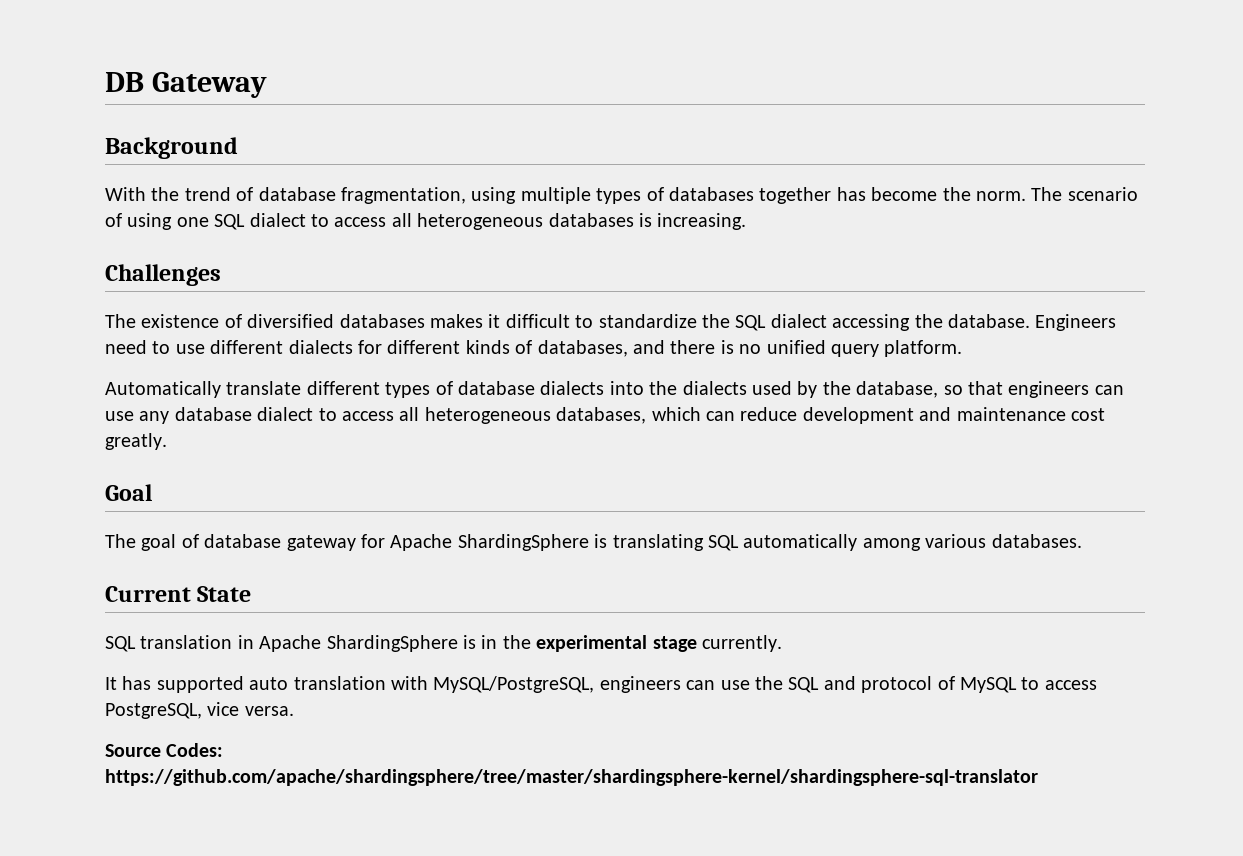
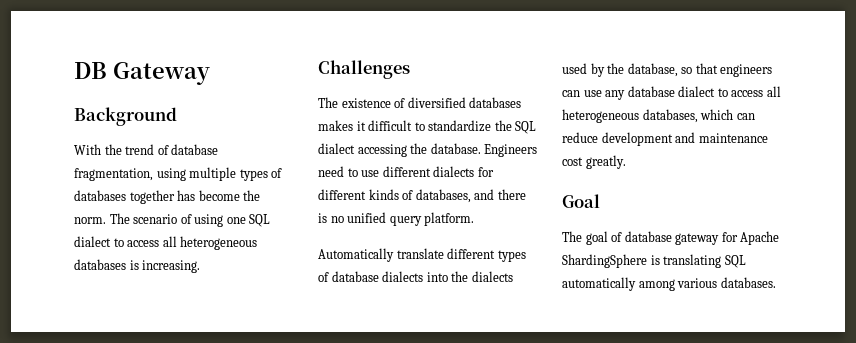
[105,586,252,602] [105,635,782,652] [105,676,1097,693] [105,702,294,719] [105,743,224,757] [105,769,1038,786] // Current State // SQL translation in Apache ShardingSphere is in the experimental stage currently. // It has supported auto translation with MySQL/PostgreSQL, engineers can use the SQL and protocol of MySQL to access PostgreSQL, vice versa. // Source Codes: https://github.com/apache/shardingsphere/tree/master/shardingsphere-kernel/shardingsphere-sql-translator -> (776, 282) none

